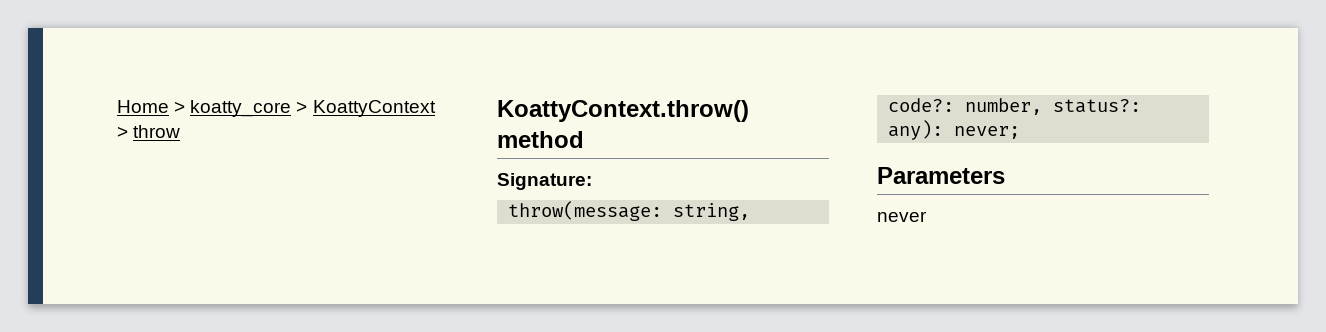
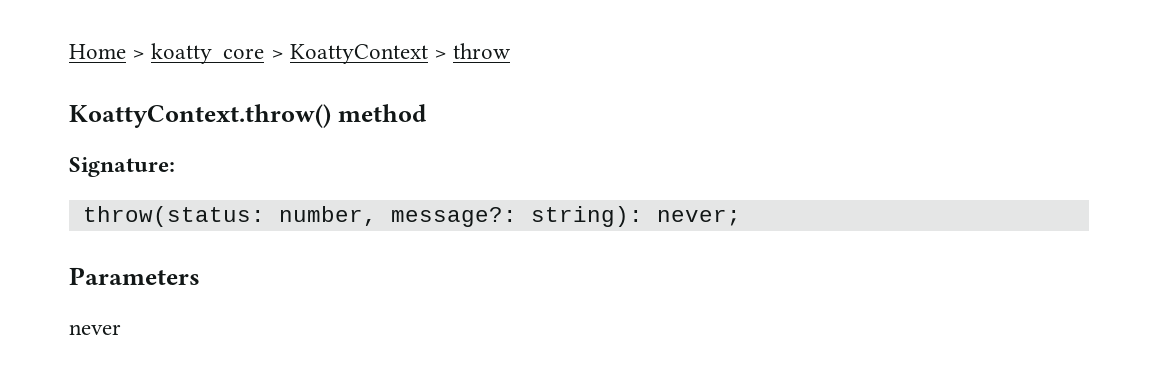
[508,201,751,221] [888,98,1142,115] [888,120,944,140] throw(message: string, code?: number, status?: any): -> [82,206,643,227] throw(status: number, message?: string):

